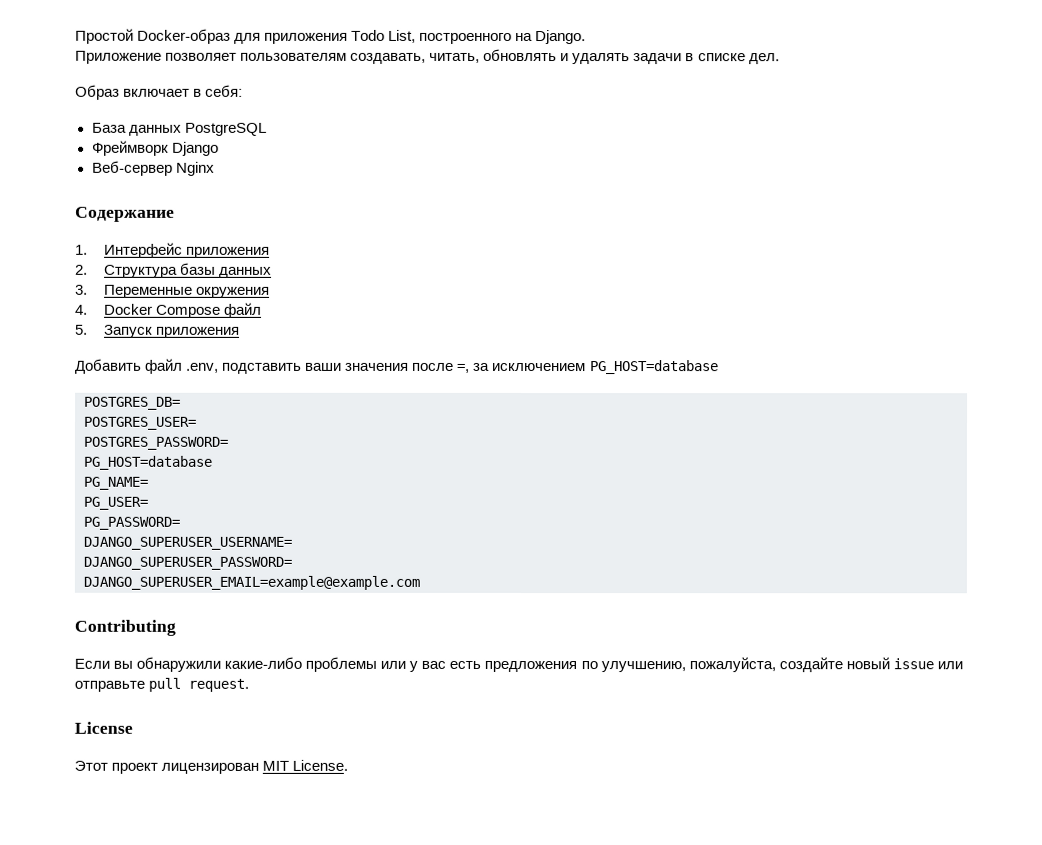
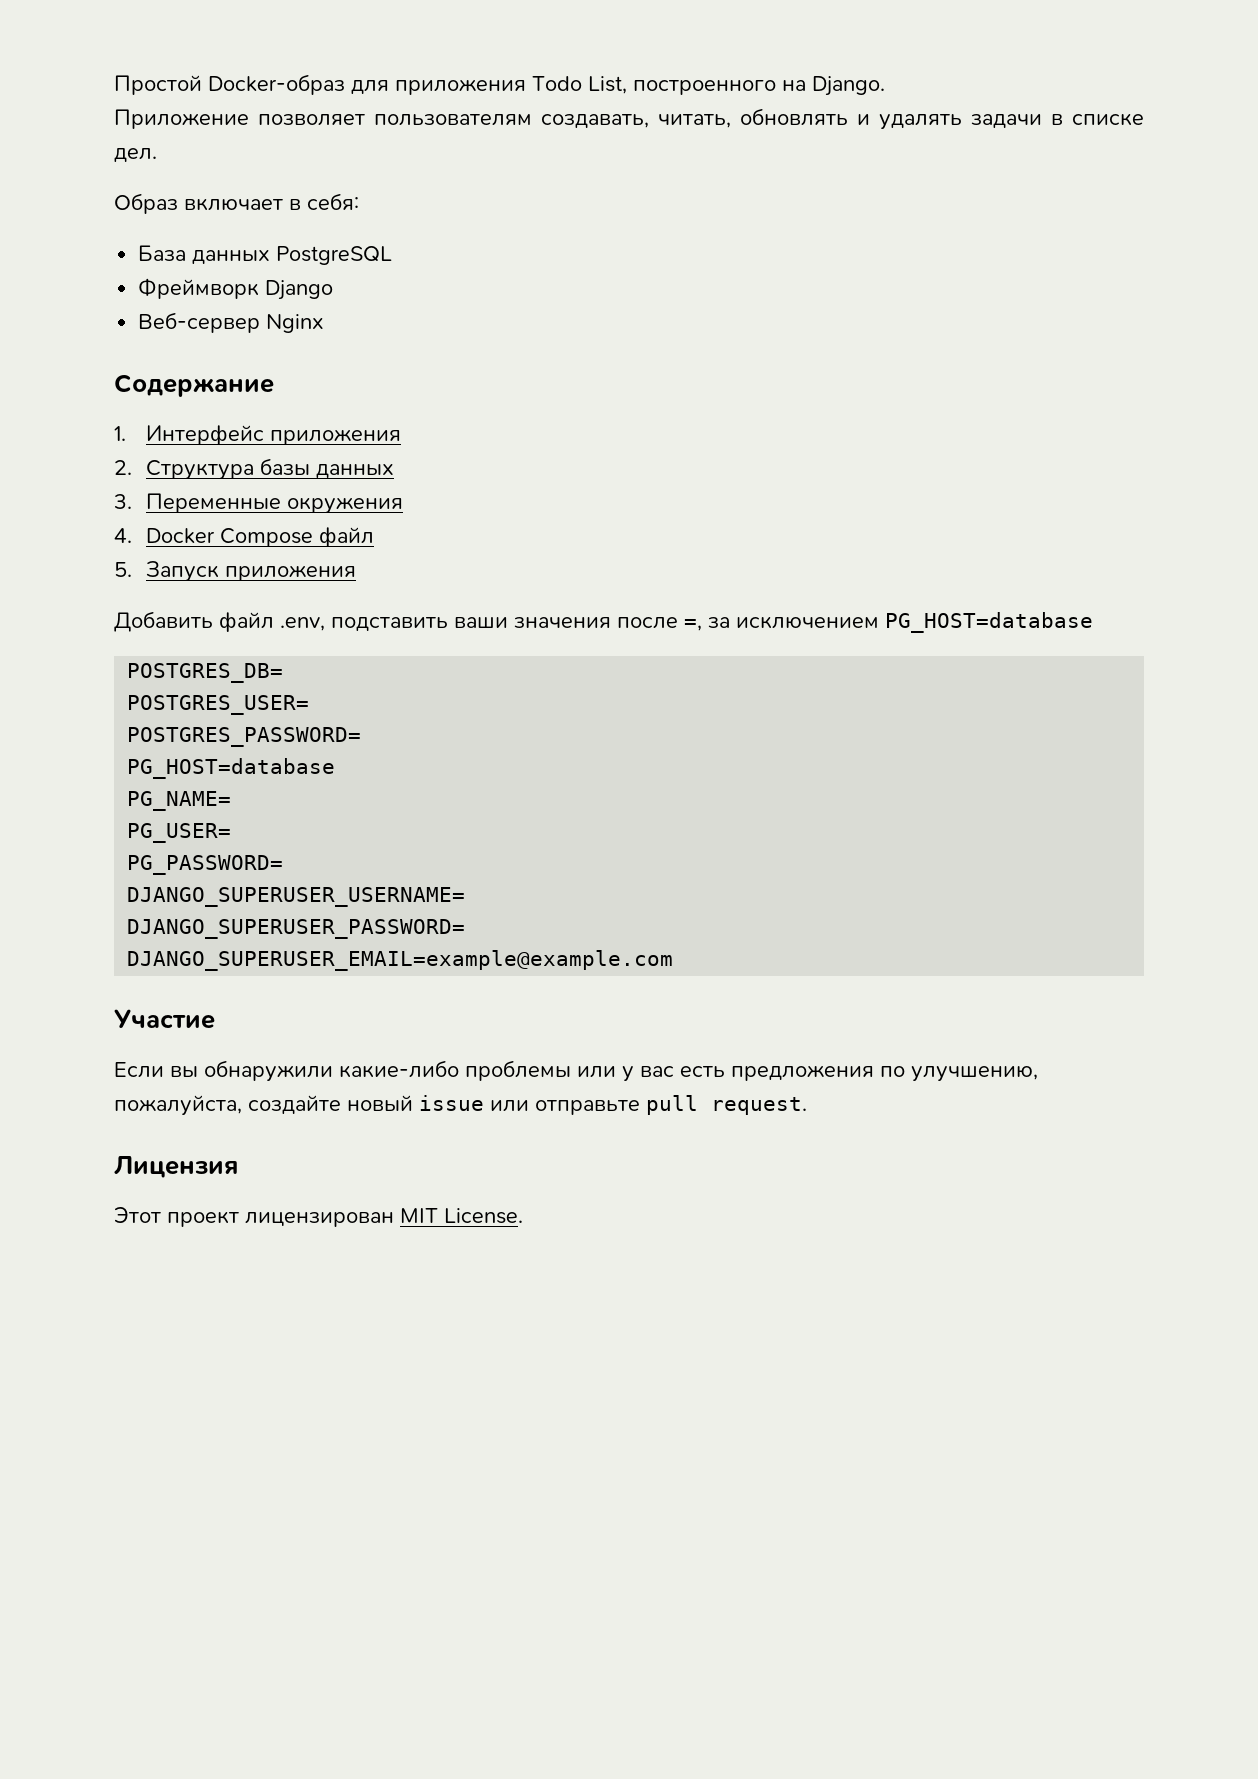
[74,619,176,636] Contributing -> [114,1009,215,1029] Участие
[74,721,133,734] License -> [114,1156,238,1178] Лицензия

